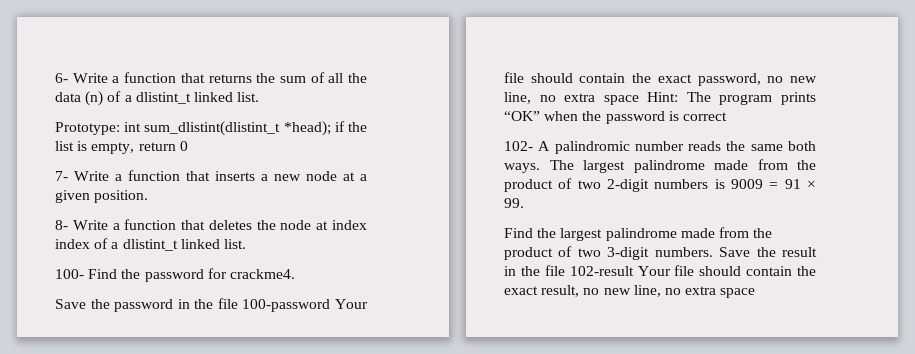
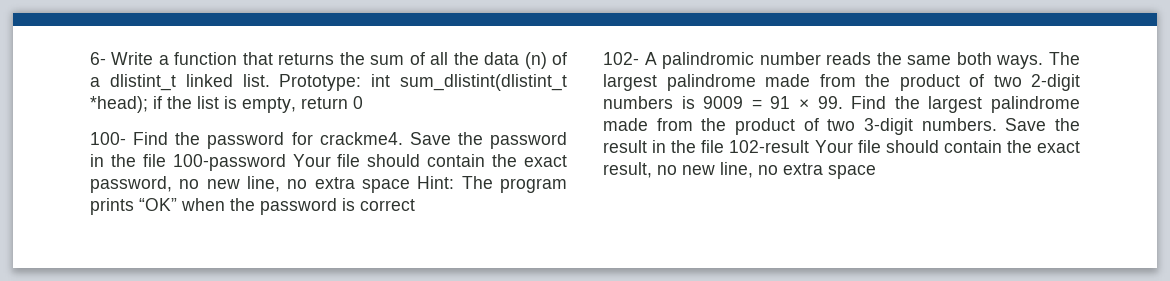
(260, 97) // -> (270, 80) none
[55,170,367,181] [55,190,149,203] [55,219,367,230] [55,238,246,251] // 7- Write a function that inserts a new node at a given position. // 8- Write a function that deletes the node at index index of a dlistint_t linked list. -> (363, 102) none
(295, 274) // -> (403, 138) none
(524, 203) // -> (843, 102) none

